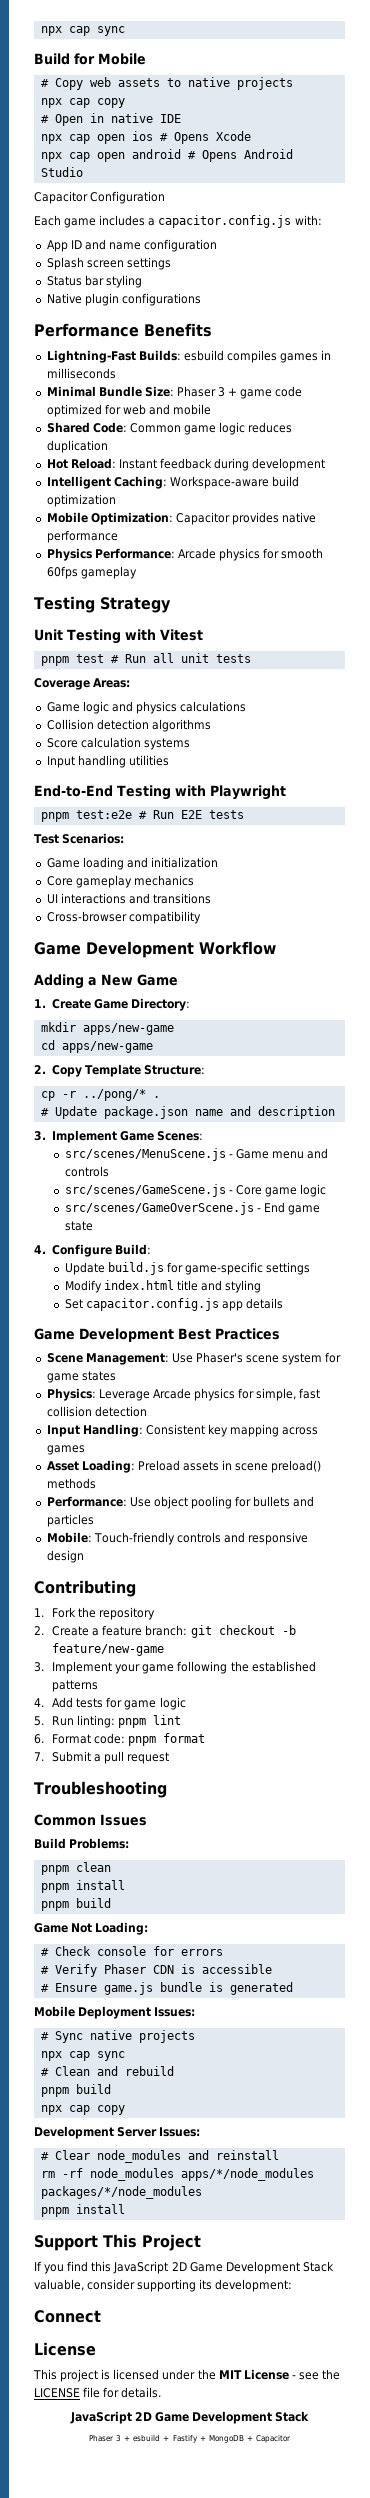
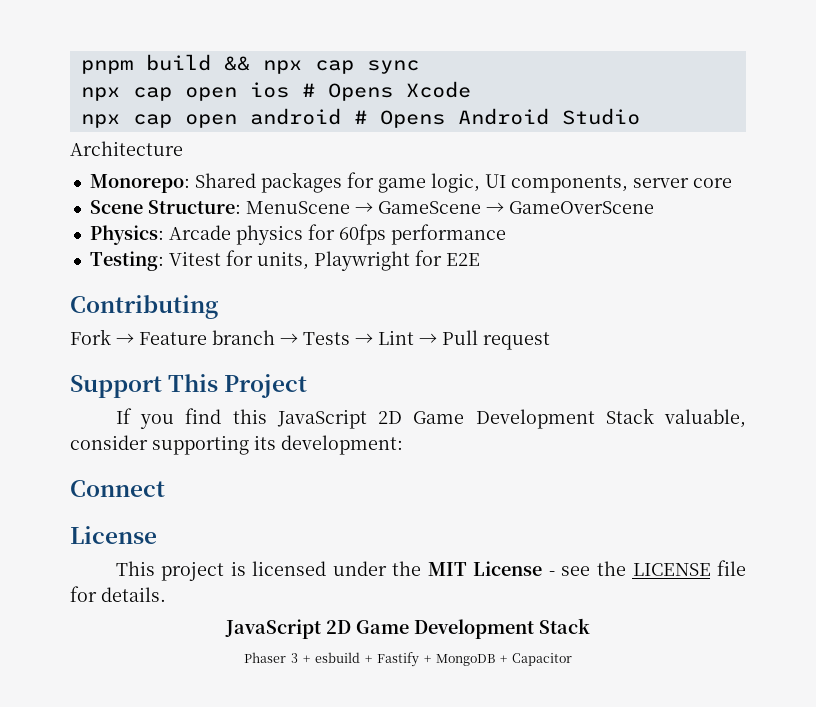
[40,26,125,36] [34,53,146,65] [40,77,293,90] [40,98,125,108] [40,113,181,126] npx cap sync // Build for Mobile // # Copy web assets to native projects // npx cap copy // # Open in native IDE -> [80,54,419,74] pnpm build && npx cap sync
[34,191,166,204] [34,215,322,228] [46,239,218,252] [46,257,171,270] [46,275,142,288] [46,293,201,306] [34,323,212,337] [46,350,332,363] [46,368,116,379] [46,386,303,399] [46,404,212,417] [46,422,293,435] [46,440,108,453] [46,458,326,471] [46,476,299,489] [46,494,116,507] [46,512,317,525] [46,530,118,543] [46,548,324,561] [46,566,137,579] [34,596,171,613] [34,629,203,644] [40,653,251,666] [34,678,131,690] [46,701,247,714] [46,719,211,732] [46,737,190,750] [46,755,169,768] [34,785,286,800] [40,810,244,822] [34,833,125,844] [46,857,218,870] [46,875,194,888] [46,893,211,904] [46,911,201,924] [34,941,276,958] [34,974,178,989] [34,998,191,1011] [40,1022,174,1035] [40,1040,153,1053] [34,1064,206,1077] [40,1089,160,1101] [40,1106,335,1119] [34,1130,204,1143] [64,1148,329,1161] [64,1166,109,1177] [64,1184,327,1197] [64,1202,321,1215] [64,1221,93,1231] [34,1244,152,1257] [64,1262,311,1275] [64,1280,262,1293] [64,1298,284,1311] [34,1328,280,1342] [46,1352,342,1365] [46,1371,116,1383] [46,1388,321,1401] [46,1406,147,1417] [46,1424,319,1437] [46,1445,85,1455] [46,1460,322,1473] [46,1478,96,1489] [46,1496,315,1509] [46,1514,94,1527] [46,1532,309,1545] [46,1550,84,1563] [34,1580,136,1597] [34,1607,156,1620] [34,1625,296,1638] [52,1643,165,1656] [34,1661,316,1674] [52,1680,99,1692] [34,1697,186,1710] [34,1715,182,1728] [34,1733,206,1746] [34,1751,170,1764] [34,1781,167,1798] [34,1814,147,1826] [34,1838,130,1849] [40,1862,111,1875] [40,1880,125,1893] [40,1898,111,1911] [34,1922,149,1935] [40,1946,223,1956] [40,1964,272,1977] [40,1982,293,1995] [34,2006,196,2019] [40,2030,195,2043] [40,2051,125,2061] [40,2066,174,2076] [40,2084,111,2097] [40,2105,125,2115] [34,2126,201,2139] [40,2150,279,2163] [40,2168,314,2181] [40,2186,202,2199] [40,2204,125,2217] Capacitor Configuration // Each game includes a capacitor.config.js with: // App ID and name configuration // Splash screen settings // Status bar styling // Native plugin configurations // Performance Benefits // Lightning-Fast Builds: esbuild compiles games in milliseconds // Minimal Bundle Size: Phaser 3 + game code optimized for web and mobile // Shared Code: Common game logic reduces duplication // Hot Reload: Instant feedback during development // Intelligent Caching: Workspace-aware build optimization // Mobile Optimization: Capacitor provides native performance // Physics Performance: Arcade physics for smooth 60fps gameplay // Testing Strategy // Unit Testing with Vitest // pnpm test # Run all unit tests // Coverage Areas: // Game logic and physics calculations // Collision detection algorithms // Score calculation systems // Input handling utilities // End-to-End Testing with Playwright // pnpm test:e2e # Run E2E tests // Test Scenarios: // Game loading and initialization // Core gameplay mechanics // UI interactions and transitions // Cross-browser compatibility // Game Development Workflow // Adding a New Game // 1. Create Game Directory: // mkdir apps/new-game // cd apps/new-game // 2. Copy Template Structure: // cp -r ../pong/* . // # Update package.json name and description // 3. Implement Game Scenes: // src/scenes/MenuScene.js - Game menu and controls // src/scenes/GameScene.js - Core game logic // src/scenes/GameOverScene.js - End game state // 4. Configure Build: // Update build.js for game-specific settings // Modify index.html title and styling // Set capacitor.config.js app details // Game Development Best Practices // Scene Management: Use Phaser's scene system for game states // Physics: Leverage Arcade physics for simple, fast collision detection // Input Handling: Consistent key mapping across games // Asset Loading: Preload assets in scene preload() methods // Performance: Use object pooling for bullets and particles // Mobile: Touch-friendly controls and responsive design // Contributing // 1. Fork the repository // 2. Create a feature branch: git checkout -b feature/new-game // 3. Implement your game following the established patterns // 4. Add tests for game logic // 5. Run linting: pnpm lint // 6. Format code: pnpm format // 7. Submit a pull request // Troubleshooting // Common Issues // Build Problems: // pnpm clean // pnpm install // pnpm build // Game Not Loading: // # Check console for errors // # Verify Phaser CDN is accessible // # Ensure game.js bundle is generated // Mobile Deployment Issues: // # Sync native projects // npx cap sync // # Clean and rebuild // pnpm build // npx cap copy // Development Server Issues: // # Clear node_modules and reinstall // rm -rf node_modules apps/*/node_modules packages/*/node_modules // pnpm install -> [70,141,183,156] [89,172,732,193] [89,200,654,214] [89,224,506,245] [89,250,480,271] [70,295,218,319] [70,329,550,350] Architecture // Monorepo: Shared packages for game logic, UI components, server core // Scene Structure: MenuScene → GameScene → GameOverScene // Physics: Arcade physics for 60fps performance // Testing: Vitest for units, Playwright for E2E // Contributing // Fork → Feature branch → Tests → Lint → Pull request

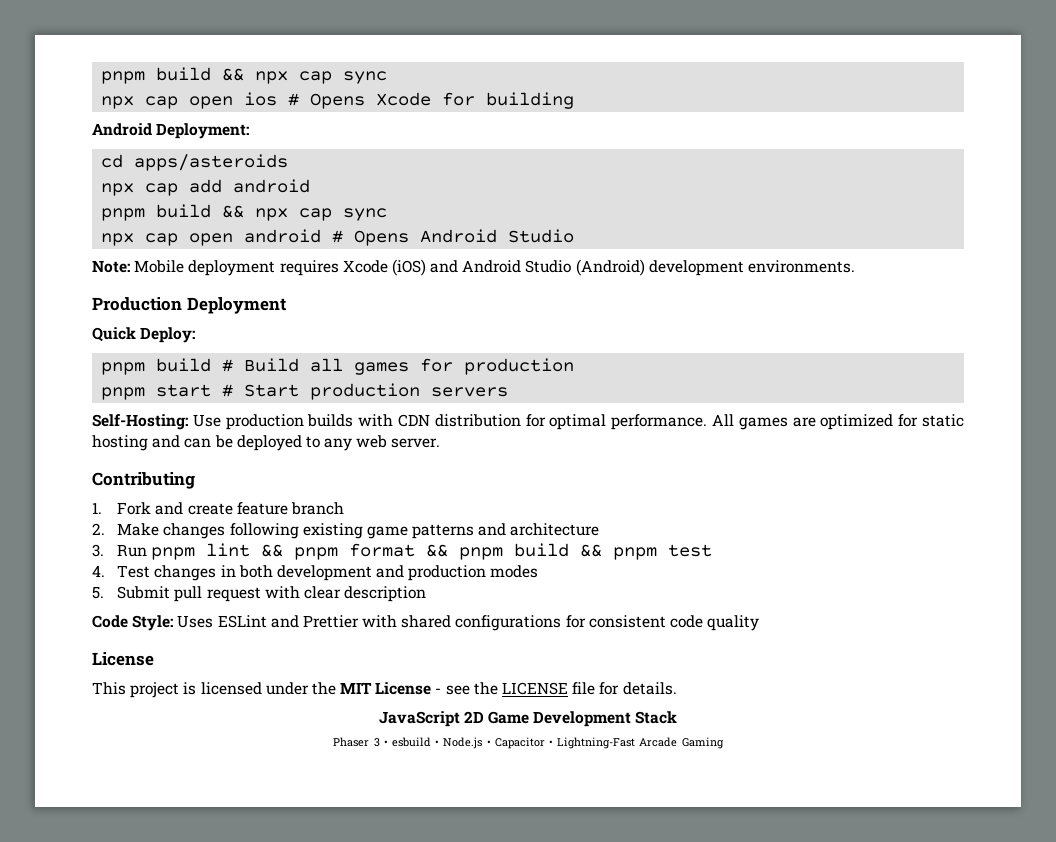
(471, 89) none -> [442,92,575,109] [92,123,250,139] [101,154,289,171] [101,179,311,196] [101,204,388,221] for building // Android Deployment: // cd apps/asteroids // npx cap add android // pnpm build && npx cap sync
[70,141,183,156] [89,172,732,193] [89,200,654,214] [89,224,506,245] [89,250,480,271] [70,295,218,319] [70,329,550,350] [70,374,308,398] [115,408,746,429] [70,435,403,455] [70,480,165,497] Architecture // Monorepo: Shared packages for game logic, UI components, server core // Scene Structure: MenuScene → GameScene → GameOverScene // Physics: Arcade physics for 60fps performance // Testing: Vitest for units, Playwright for E2E // Contributing // Fork → Feature branch → Tests → Lint → Pull request // Support This Project // If you find this JavaScript 2D Game Development Stack valuable, consider supporting its development: // Connect -> [92,259,856,276] [92,297,286,314] [92,327,196,343] [101,358,575,375] [101,383,509,400] [92,414,964,430] [92,435,441,451] [92,472,195,489] [92,502,344,515] [92,523,600,539] [92,543,713,560] [92,565,539,581] [92,586,427,602] [92,615,760,631] Note: Mobile deployment requires Xcode (iOS) and Android Studio (Android) development environments. // Production Deployment // Quick Deploy: // pnpm build # Build all games for production // pnpm start # Start production servers // Self-Hosting: Use production builds with CDN distribution for optimal performance. All games are optimized for static hosting and can be deployed to any web server. // Contributing // 1. Fork and create feature branch // 2. Make changes following existing game patterns and architecture // 3. Run pnpm lint && pnpm format && pnpm build && pnpm test // 4. Test changes in both development and production modes // 5. Submit pull request with clear description // Code Style: Uses ESLint and Prettier with shared configurations for consistent code quality
[303,652,572,667] + esbuild + Fastify + MongoDB + Capacitor -> [383,737,724,749] • esbuild • Node.js • Capacitor • Lightning-Fast Arcade Gaming

